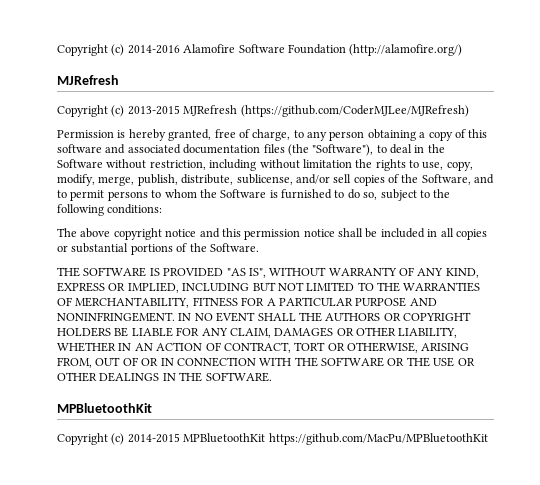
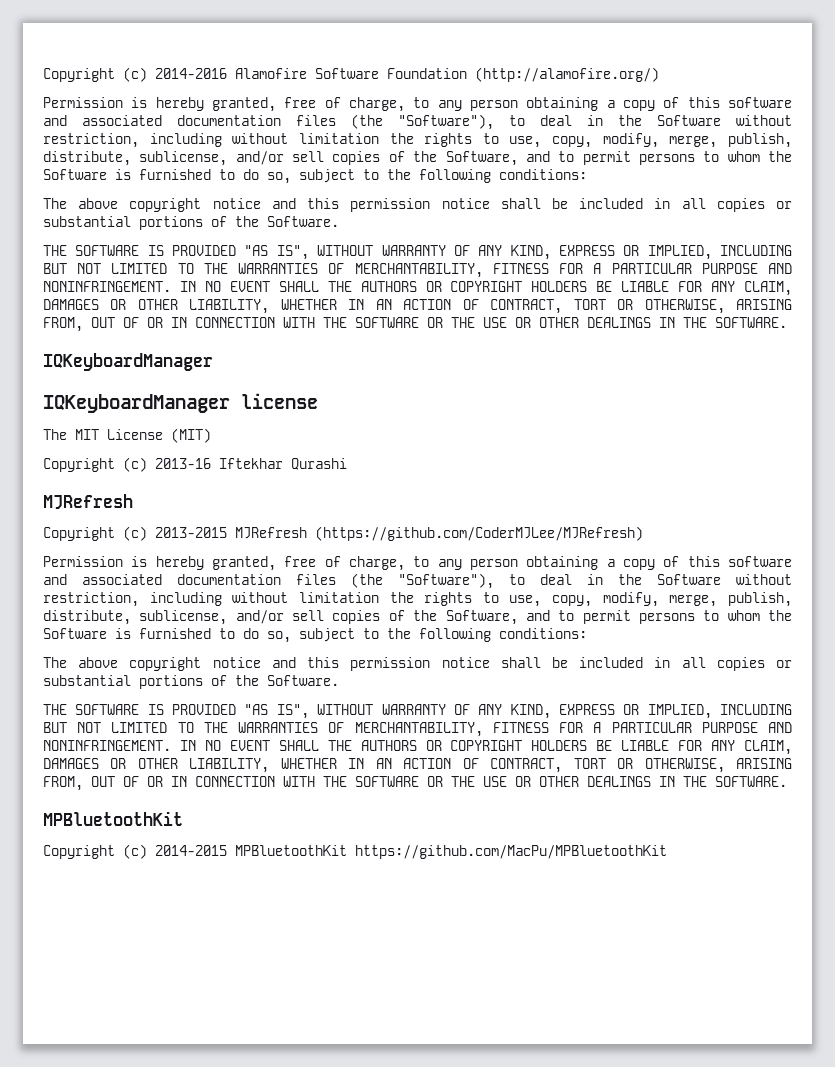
(463, 50) none -> [43,97,793,112] [43,114,792,130] [43,133,792,148] [43,151,792,166] [43,169,587,184] [43,198,792,212] [43,216,339,230] [43,245,792,260] [43,263,793,278] [43,281,793,296] [43,299,792,314] [43,317,787,332] [43,353,213,371] [43,393,318,413] [43,428,211,443] [43,457,347,472] // Permission is hereby granted, free of charge, to any person obtaining a copy of this software and associated documentation files (the "Software"), to deal in the Software without restriction, including without limitation the rights to use, copy, modify, merge, publish, distribute, sublicense, and/or sell copies of the Software, and to permit persons to whom the Software is furnished to do so, subject to the following conditions: // The above copyright notice and this permission notice shall be included in all copies or substantial portions of the Software. // THE SOFTWARE IS PROVIDED "AS IS", WITHOUT WARRANTY OF ANY KIND, EXPRESS OR IMPLIED, INCLUDING BUT NOT LIMITED TO THE WARRANTIES OF MERCHANTABILITY, FITNESS FOR A PARTICULAR PURPOSE AND NONINFRINGEMENT. IN NO EVENT SHALL THE AUTHORS OR COPYRIGHT HOLDERS BE LIABLE FOR ANY CLAIM, DAMAGES OR OTHER LIABILITY, WHETHER IN AN ACTION OF CONTRACT, TORT OR OTHERWISE, ARISING FROM, OUT OF OR IN CONNECTION WITH THE SOFTWARE OR THE USE OR OTHER DEALINGS IN THE SOFTWARE. // IQKeyboardManager // IQKeyboardManager license // The MIT License (MIT) // Copyright (c) 2013-16 Iftekhar Qurashi

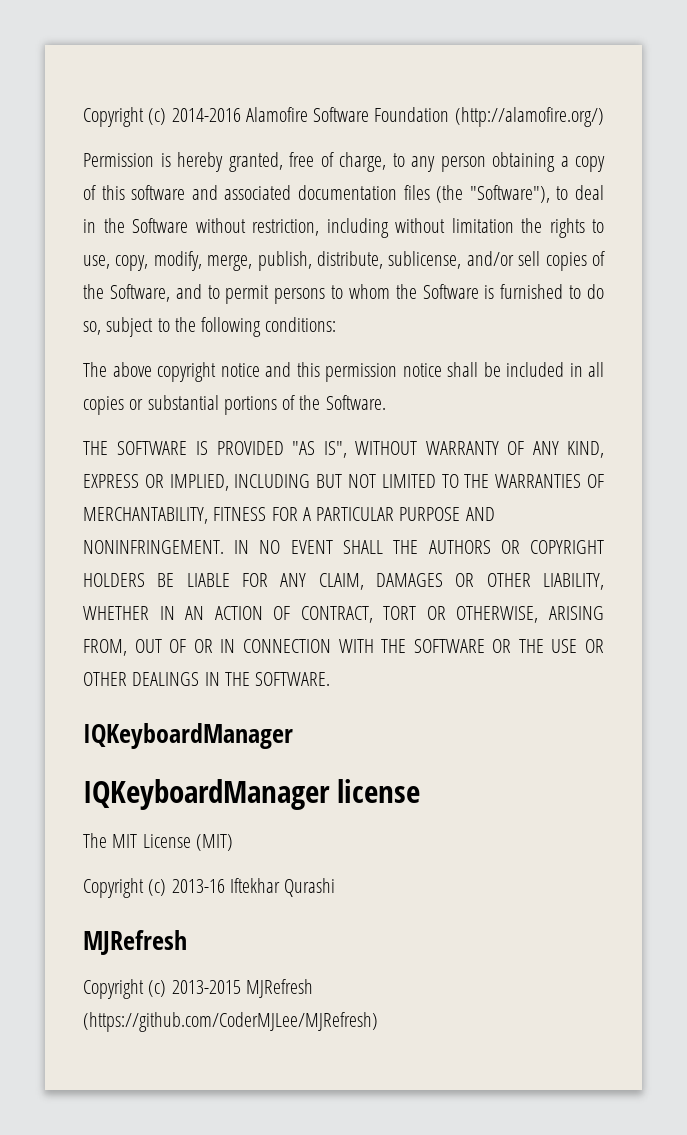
[43,556,793,571] [43,573,792,589] [43,592,792,607] [43,610,792,625] [43,628,587,643] [43,657,792,671] [43,675,339,689] [43,704,792,719] [43,722,793,737] [43,740,793,755] [43,758,792,773] [43,776,787,791] [43,811,183,826] [43,844,667,859] // Permission is hereby granted, free of charge, to any person obtaining a copy of this software and associated documentation files (the "Software"), to deal in the Software without restriction, including without limitation the rights to use, copy, modify, merge, publish, distribute, sublicense, and/or sell copies of the Software, and to permit persons to whom the Software is furnished to do so, subject to the following conditions: // The above copyright notice and this permission notice shall be included in all copies or substantial portions of the Software. // THE SOFTWARE IS PROVIDED "AS IS", WITHOUT WARRANTY OF ANY KIND, EXPRESS OR IMPLIED, INCLUDING BUT NOT LIMITED TO THE WARRANTIES OF MERCHANTABILITY, FITNESS FOR A PARTICULAR PURPOSE AND NONINFRINGEMENT. IN NO EVENT SHALL THE AUTHORS OR COPYRIGHT HOLDERS BE LIABLE FOR ANY CLAIM, DAMAGES OR OTHER LIABILITY, WHETHER IN AN ACTION OF CONTRACT, TORT OR OTHERWISE, ARISING FROM, OUT OF OR IN CONNECTION WITH THE SOFTWARE OR THE USE OR OTHER DEALINGS IN THE SOFTWARE. // MPBluetoothKit // Copyright (c) 2014-2015 MPBluetoothKit https://github.com/MacPu/MPBluetoothKit -> (378, 1022) none

